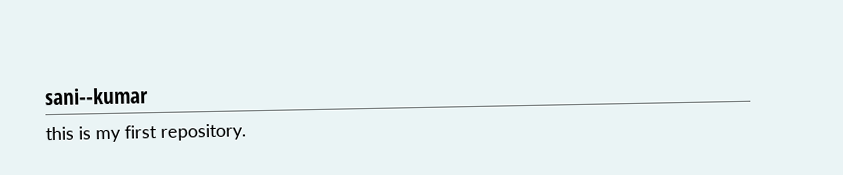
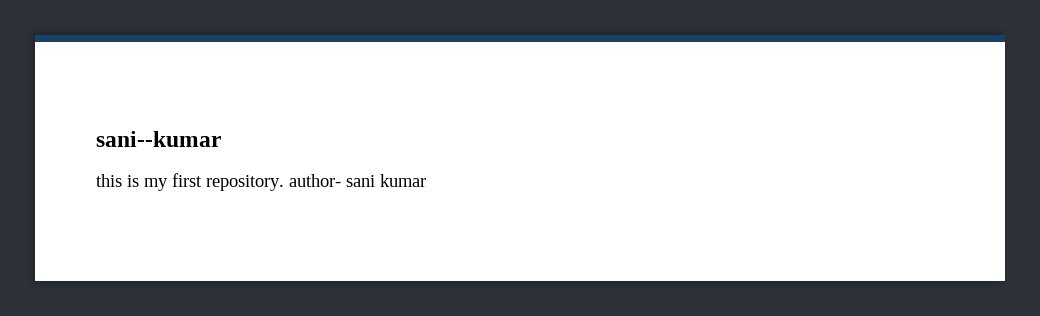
(246, 132) none -> [289,174,426,187] author- sani kumar

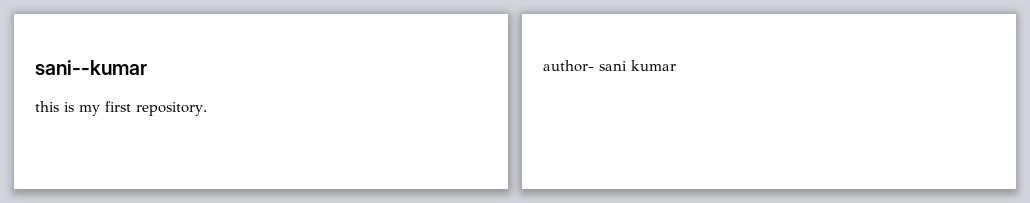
(284, 183) none -> (207, 109) //

